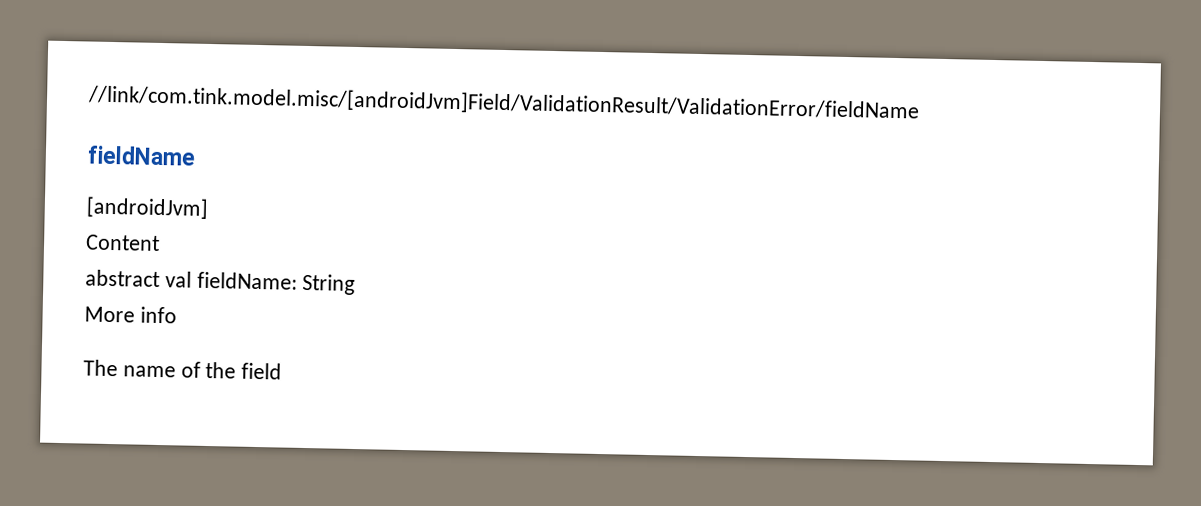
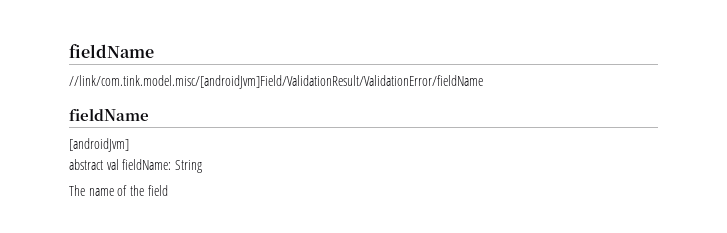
(87, 103) none -> [69,44,154,58] fieldName //
[85,234,160,251] // Content -> (129, 145) none
[84,306,177,324] // More info -> (202, 166) none

